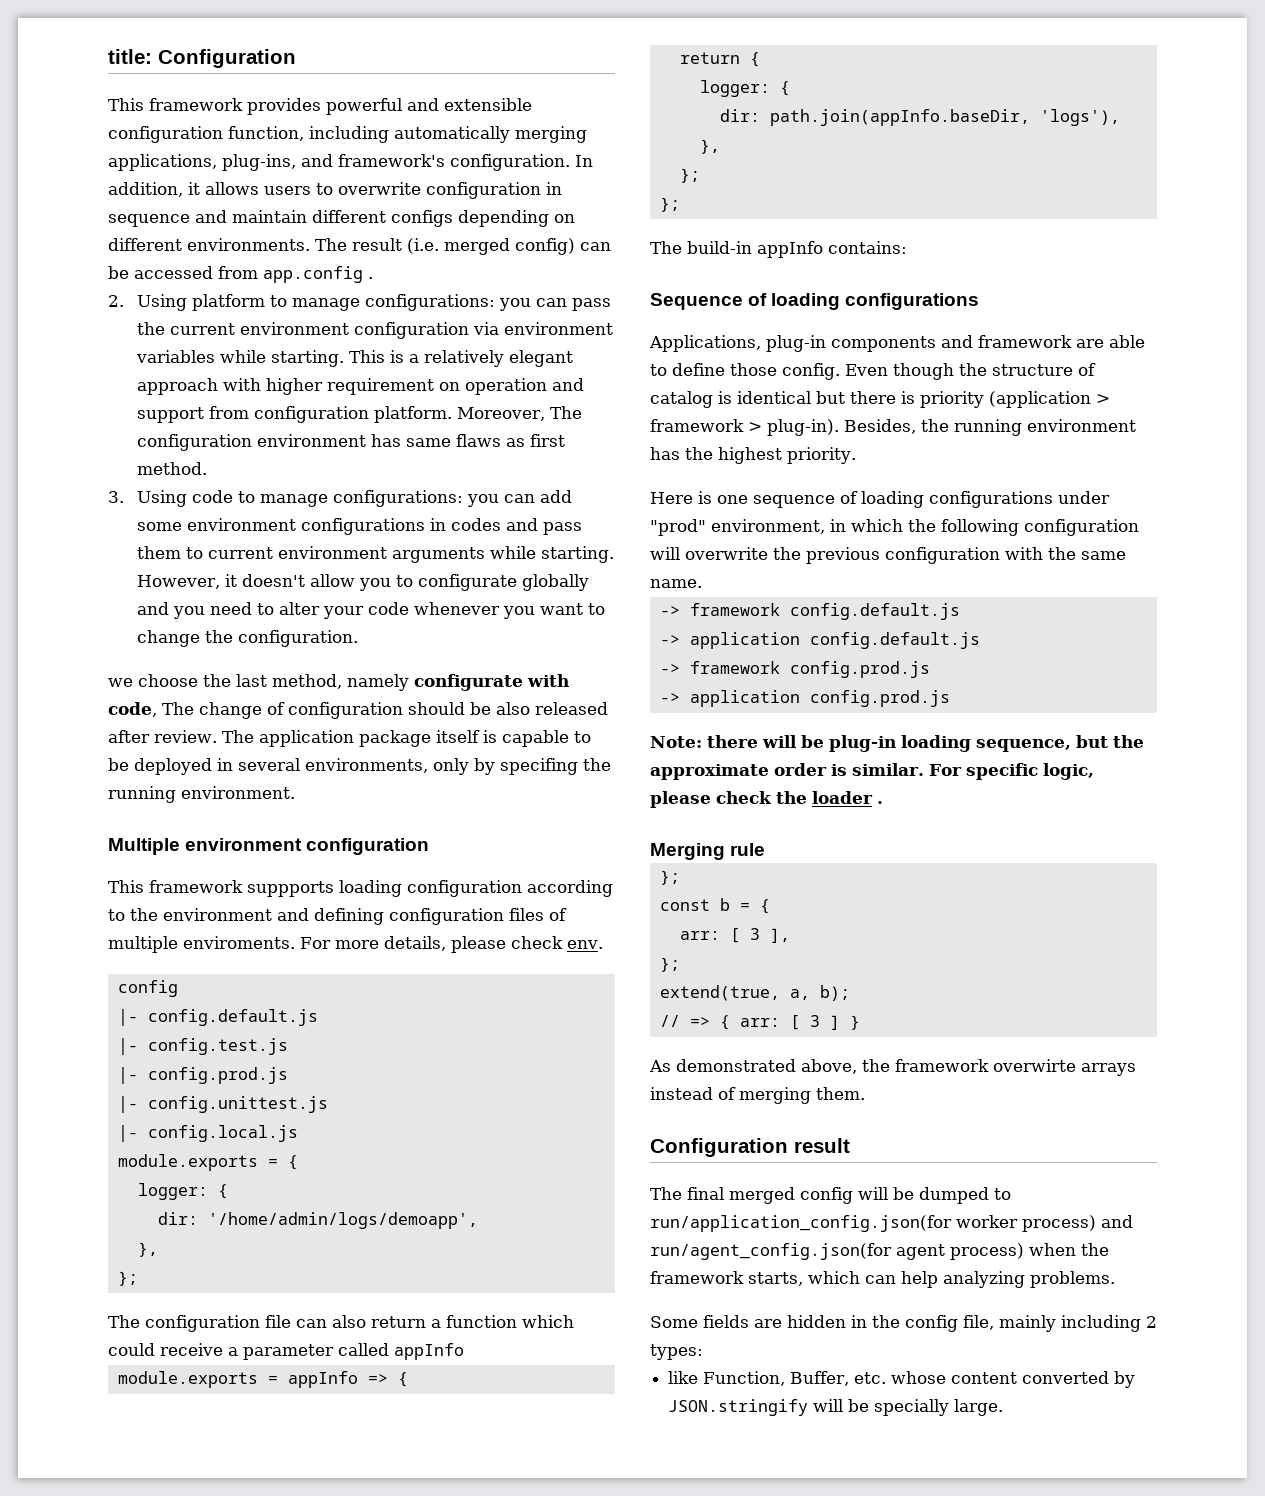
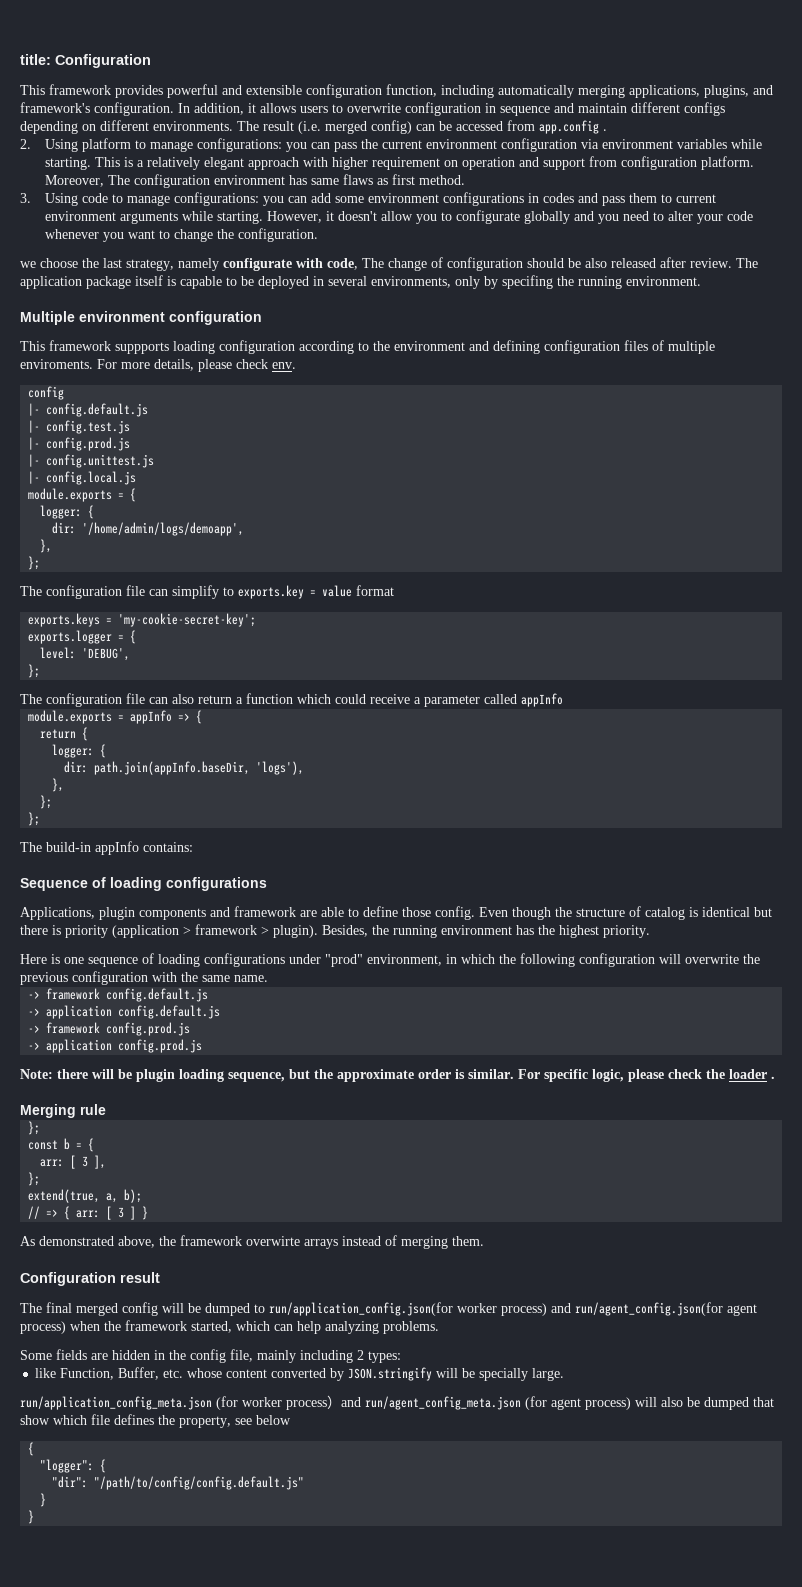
[222,154,296,171] plug-ins, -> [704,85,749,98] plugins,
[272,674,342,689] method, -> [126,259,174,271] strategy,
(138, 1278) none -> [20,585,394,599] [28,613,257,627] [28,630,137,644] [40,647,131,661] [28,664,41,678] // The configuration file can simplify to exports.key = value format // exports.keys = 'my-cookie-secret-key'; // exports.logger = { // level: 'DEBUG', // };
[766,335,826,352] plug-in -> [99,907,135,920] plugin
[767,419,839,436] plug-in). -> [273,925,318,938] plugin).
[829,735,896,752] plug-in -> [136,1069,175,1082] plugin
[748,1272,803,1286] starts, -> [191,1321,232,1333] started,
(1004, 1407) none -> [20,1395,774,1410] [20,1414,291,1428] [28,1442,35,1456] [40,1459,107,1473] [52,1476,305,1490] [40,1493,47,1507] [28,1510,35,1524] // run/application_config_meta.json (for worker process）and run/agent_config_meta.json (for agent process) will also be dumped that show which file defines the property, see below // { // "logger": { // "dir": "/path/to/config/config.default.js" // } // }

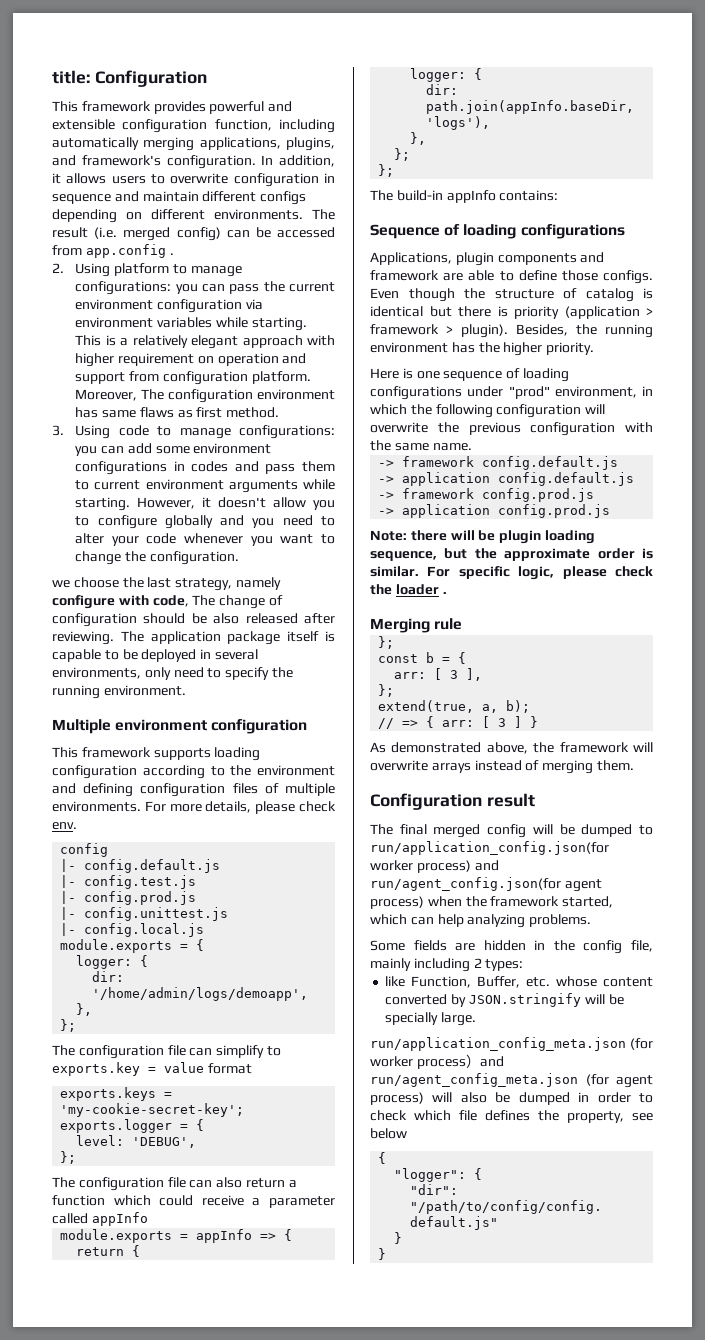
[455,210,520,224] configurate -> [97,515,157,529] configure
[223,258,292,271] configurate -> [52,595,115,609] configure
[690,258,732,268] review. -> [52,631,114,645] reviewing.
[484,275,553,289] by specifing -> [173,667,270,680] need to specify
[115,342,169,354] suppports -> [153,748,211,760] supports
[20,359,93,369] enviroments. -> [52,801,141,812] environments.
[435,906,475,920] config. -> [603,270,653,284] configs.
[559,925,599,938] highest -> [503,342,543,356] higher
[246,1236,300,1246] overwirte -> [633,742,653,752] [370,760,428,771] will overwrite
[753,1397,774,1407] [20,1415,50,1425] that show -> [578,1092,653,1103] [370,1110,407,1121] in order to check

